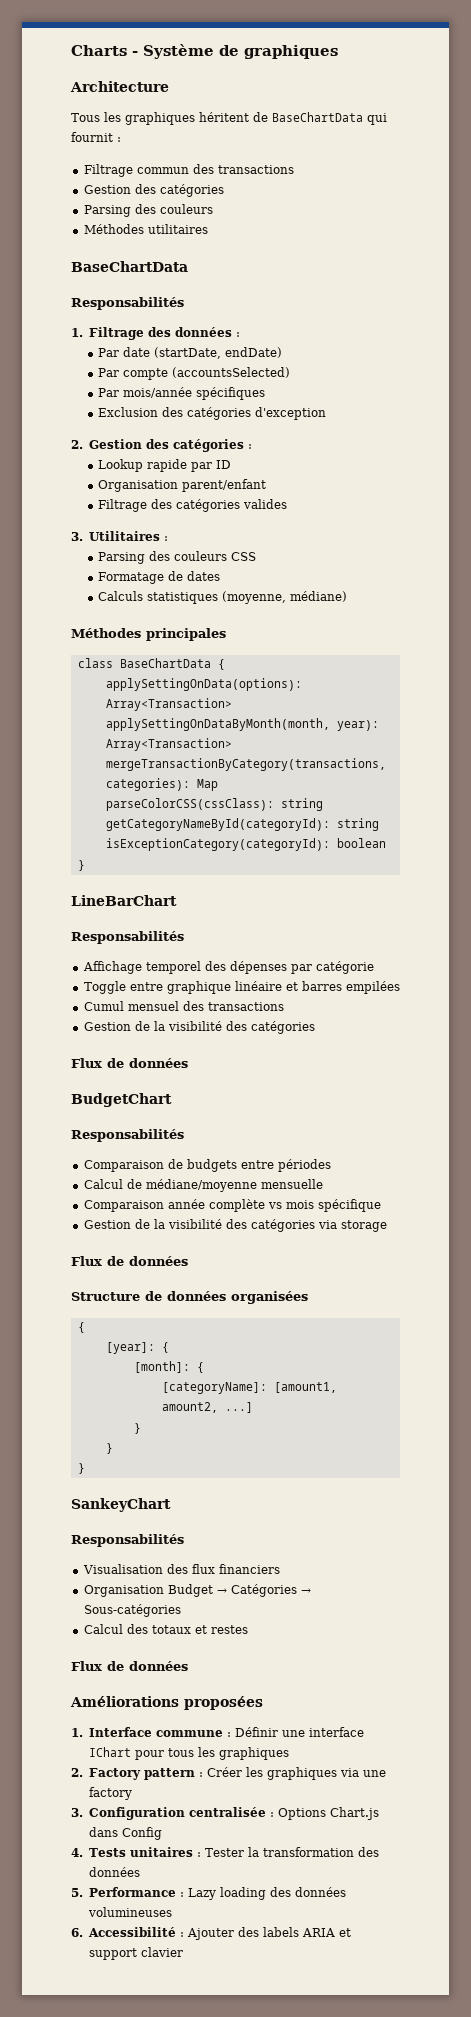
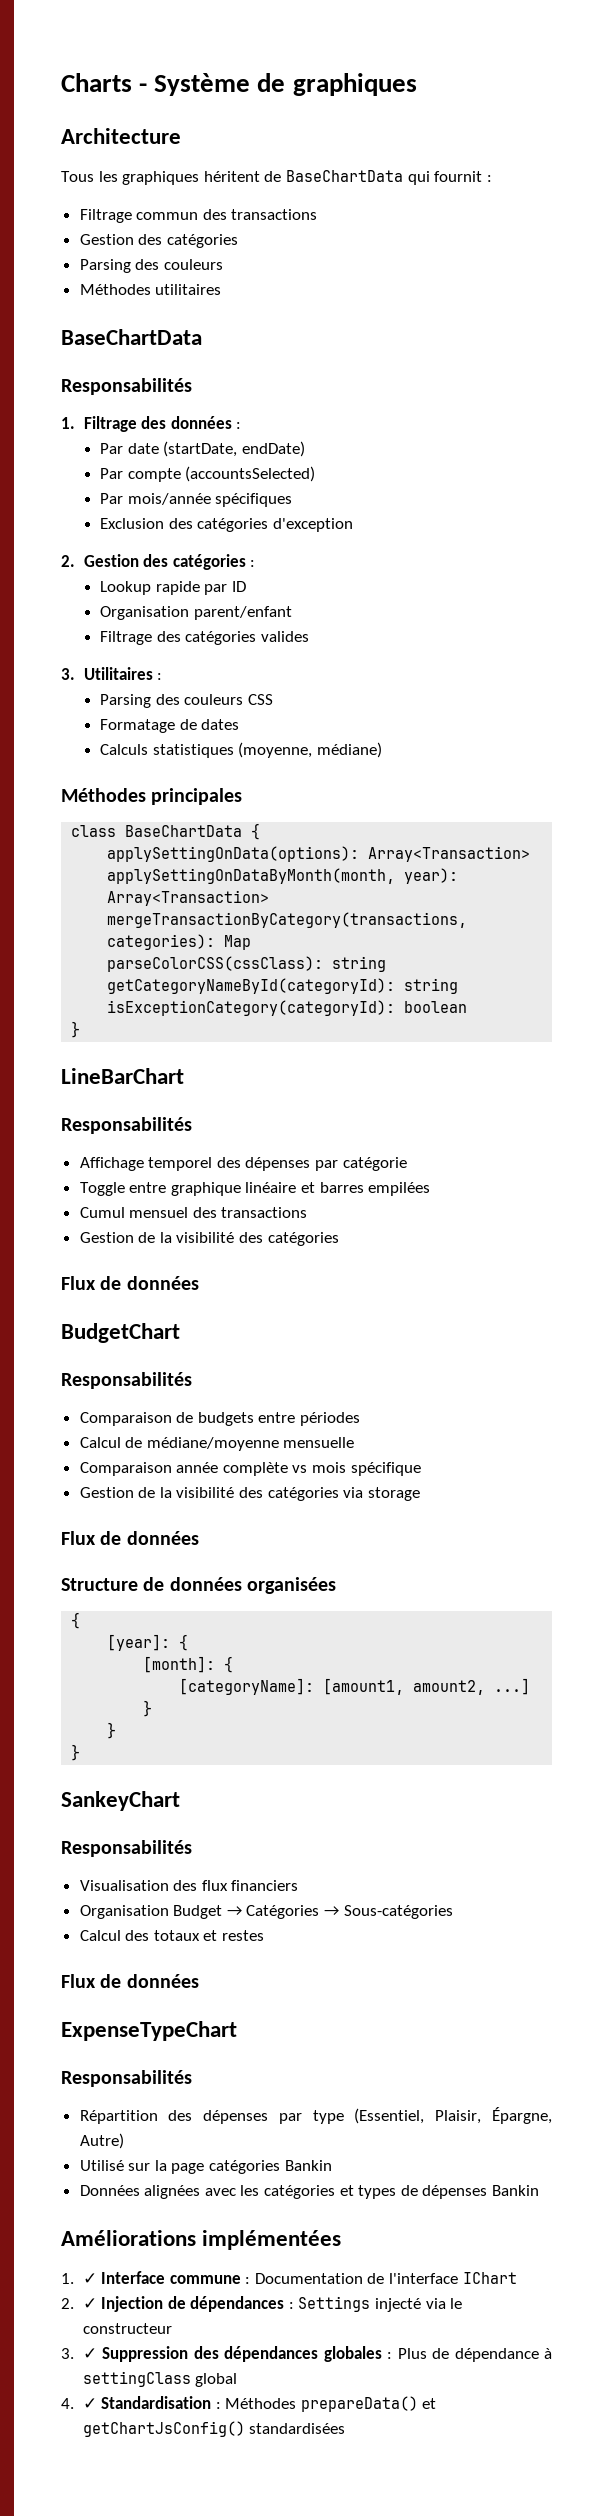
(188, 1666) none -> [61,2021,237,2041] [61,2070,192,2087] [79,2107,552,2124] [79,2133,124,2149] [79,2160,332,2174] [79,2185,540,2199] // ExpenseTypeChart // Responsabilités // Répartition des dépenses par type (Essentiel, Plaisir, Épargne, Autre) // Utilisé sur la page catégories Bankin // Données alignées avec les catégories et types de dépenses Bankin
[184,1696,263,1710] [71,1728,83,1737] proposées // 1. -> [202,2230,342,2250] [61,2273,97,2284] implémentées // 1. ✓
[234,1727,364,1737] [88,1747,289,1760] [71,1767,386,1780] [88,1787,132,1800] [71,1807,379,1820] [88,1827,162,1840] [71,1847,379,1857] [88,1867,140,1877] [71,1887,346,1900] [87,1907,172,1917] [71,1927,351,1940] [88,1947,183,1960] Définir une interface IChart pour tous les graphiques // 2. Factory pattern : Créer les graphiques via une factory // 3. Configuration centralisée : Options Chart.js dans Config // 4. Tests unitaires : Tester la transformation des données // 5. Performance : Lazy loading des données volumineuses // 6. Accessibilité : Ajouter des labels ARIA et support clavier -> [254,2272,517,2284] [61,2296,463,2312] [82,2323,172,2334] [61,2346,552,2362] [82,2371,238,2387] [61,2396,437,2412] [82,2421,346,2437] Documentation de l'interface IChart // 2. ✓ Injection de dépendances : Settings injecté via le constructeur // 3. ✓ Suppression des dépendances globales : Plus de dépendance à settingClass global // 4. ✓ Standardisation : Méthodes prepareData() et getChartJsConfig() standardisées

